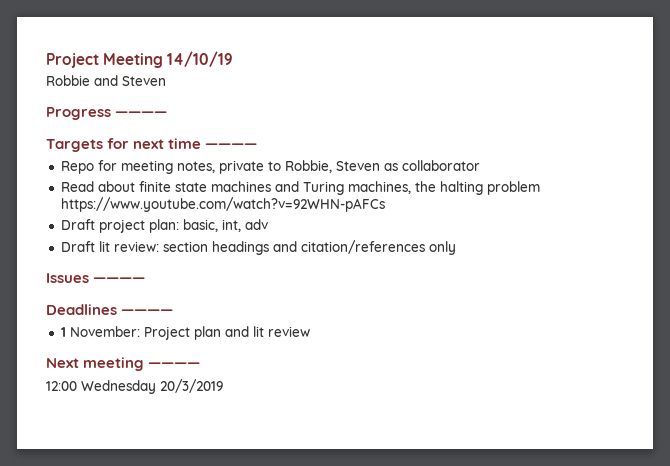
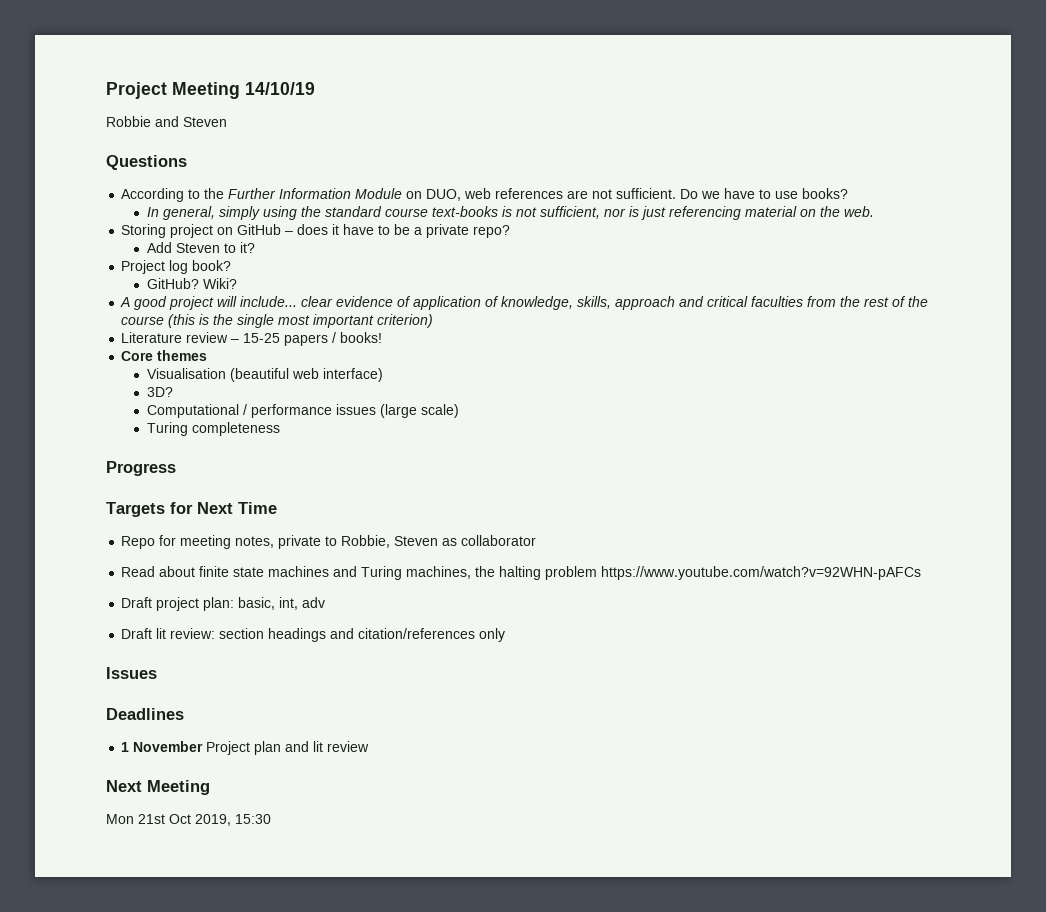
(166, 81) none -> [106,155,187,170] [121,188,849,202] [146,206,874,220] [121,224,511,238] [146,242,255,253] [121,260,232,274] [146,278,237,289] [120,296,929,310] [121,314,434,328] [121,332,383,346] [121,350,208,361] [146,368,383,382] [146,387,173,397] [146,404,459,418] [146,422,280,436] // Questions // According to the Further Information Module on DUO, web references are not sufficient. Do we have to use books? // In general, simply using the standard course text-books is not sufficient, nor is just referencing material on the web. // Storing project on GitHub – does it have to be a private repo? // Add Steven to it? // Project log book? // GitHub? Wiki? // A good project will include... clear evidence of application of knowledge, skills, approach and critical faculties from the rest of the course (this is the single most important criterion) // Literature review – 15-25 papers / books! // Core themes // Visualisation (beautiful web interface) // 3D? // Computational / performance issues (large scale) // Turing completeness
[115,111,168,117] ———— -> (176, 468) none
[133,138,258,149] next time ———— -> [197,502,277,514] Next Time
[93,277,146,283] ———— -> (157, 673) none
[121,309,174,315] ———— -> (184, 714) none
[69,326,140,337] November: -> [133,741,204,752] November
[83,357,201,371] [46,379,223,394] meeting ———— // 12:00 Wednesday 20/3/2019 -> [147,780,210,795] [106,814,271,826] Meeting // Mon 21st Oct 2019, 15:30

